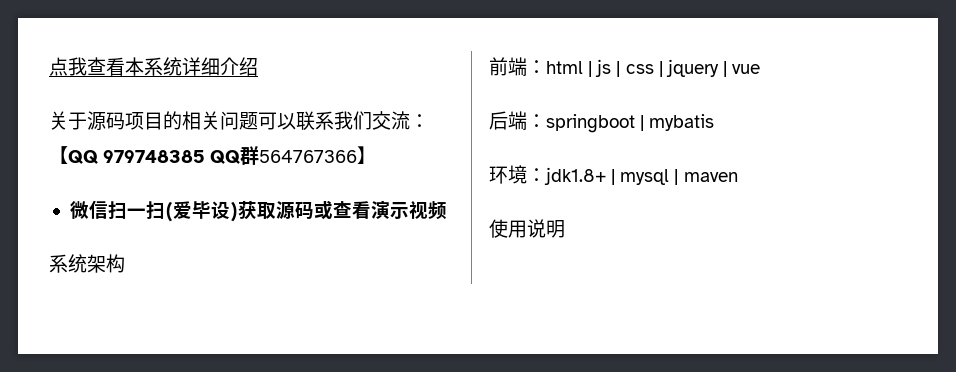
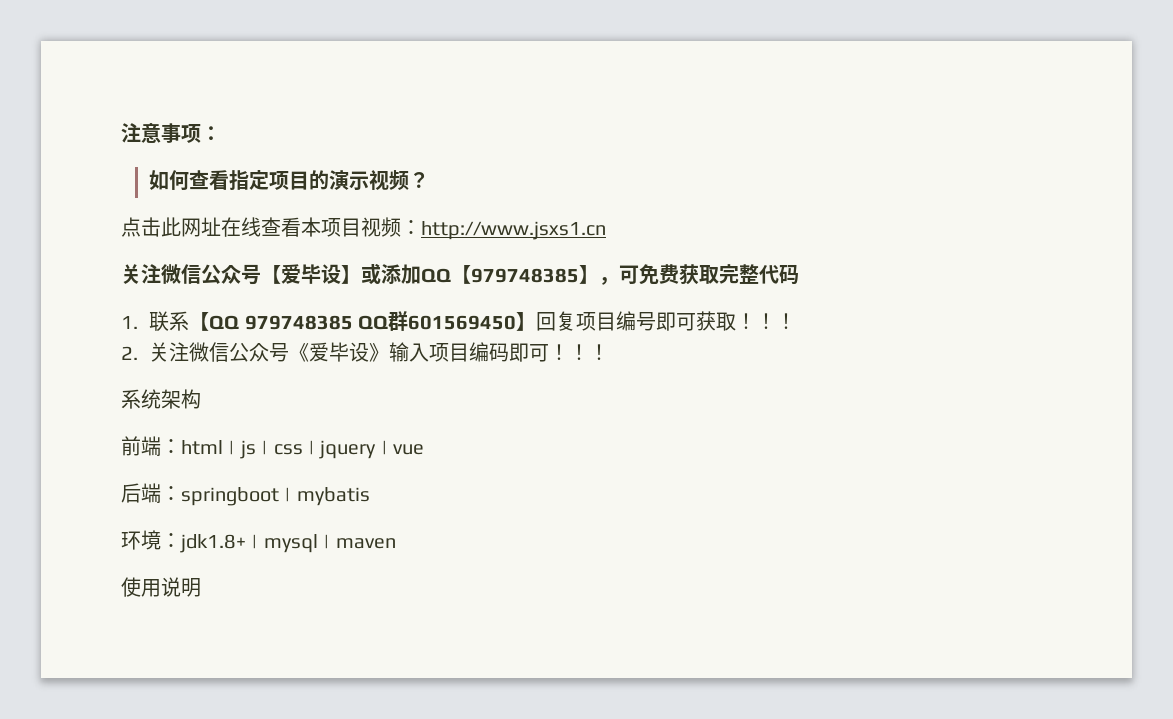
[49,57,258,76] [49,111,429,131] 点我查看本系统详细介绍 // 关于源码项目的相关问题可以联系我们交流： -> [121,123,221,143] [149,170,430,191] [121,217,606,240] [121,263,799,285] [121,311,190,332] 注意事项： // 如何查看指定项目的演示视频？ // 点击此网址在线查看本项目视频：http://www.jsxs1.cn // 关注微信公众号【爱毕设】或添加QQ【979748385】，可免费获取完整代码 // 1.联系
[259,146,377,164] [69,200,447,222] 564767366】 // 微信扫一扫(爱毕设)获取源码或查看演示视频 -> [408,311,797,331] [121,342,610,362] 601569450】回复项目编号即可获取！！！ // 2.关注微信公众号《爱毕设》输入项目编码即可！！！

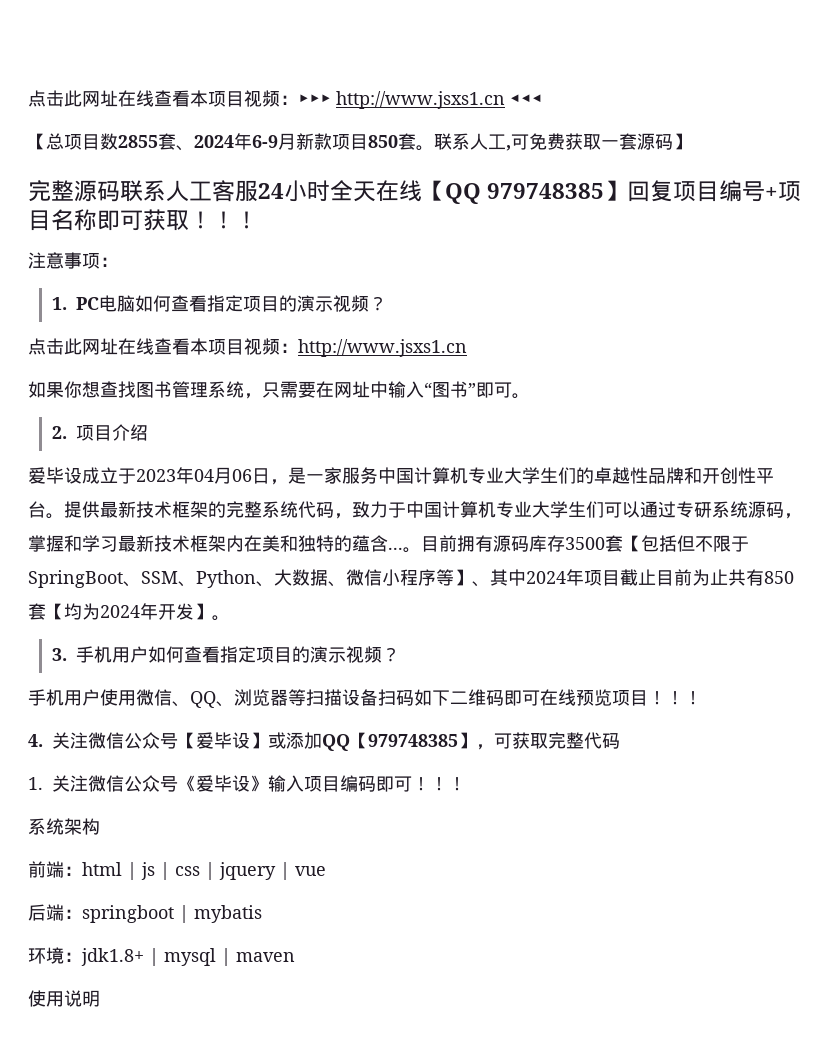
(121, 133) none -> [28,90,543,109] [28,133,691,151] [28,180,802,204] [28,209,258,231] 点击此网址在线查看本项目视频：▶▶▶ http://www.jsxs1.cn ◀◀◀ // 【总项目数2855套、2024年6-9月新款项目850套。联系人工,可免费获取一套源码】 // 完整源码联系人工客服24小时全天在线【QQ 979748385】回复项目编号+项目名称即可获取！！！ //
(221, 133) none -> [51,295,135,312] 1. PC电脑
(606, 230) none -> [28,381,530,399] [51,424,148,441] [28,467,774,485] [28,501,802,519] [28,535,749,553] [28,569,794,588] [28,603,230,621] [51,646,400,663] [28,689,702,708] [28,734,43,747] 如果你想查找图书管理系统，只需要在网址中输入“图书”即可。 // 2.项目介绍 // 爱毕设成立于2023年04月06日，是一家服务中国计算机专业大学生们的卓越性品牌和开创性平台。提供最新技术框架的完整系统代码，致力于中国计算机专业大学生们可以通过专研系统源码，掌握和学习最新技术框架内在美和独特的蕴含...。目前拥有源码库存3500套【包括但不限于SpringBoot、SSM、Python、大数据、微信小程序等】、其中2024年项目截止目前为止共有850套【均为2024年开发】。 // 3.手机用户如何查看指定项目的演示视频？ // 手机用户使用微信、QQ、浏览器等扫描设备扫码如下二维码即可在线预览项目！！！ // 4.
[639,264,679,285] 免费 -> (512, 741) none
[149,311,797,332] [121,346,138,360] 联系【QQ 979748385 QQ群601569450】回复项目编号即可获取！！！ // 2. -> (43, 783) none

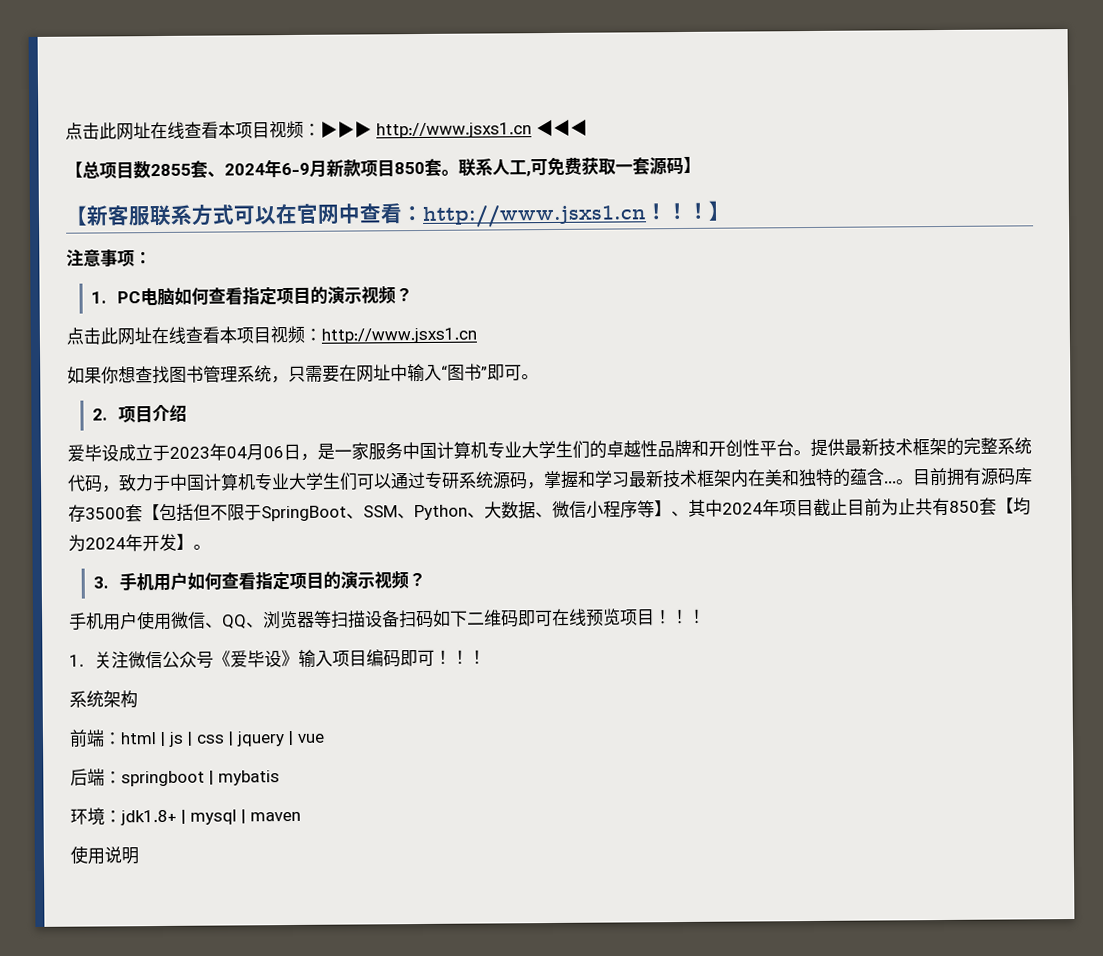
[28,180,802,204] [28,209,258,231] 完整源码联系人工客服24小时全天在线【QQ 979748385】回复项目编号+项目名称即可获取！！！ -> [65,200,731,228] 【新客服联系方式可以在官网中查看：http://www.jsxs1.cn！！！】
[28,732,620,751] [28,775,178,792] 4.关注微信公众号【爱毕设】或添加QQ【979748385】，可获取完整代码 // 1.关注微信公众号 -> [69,650,215,669] 1.关注微信公众号

